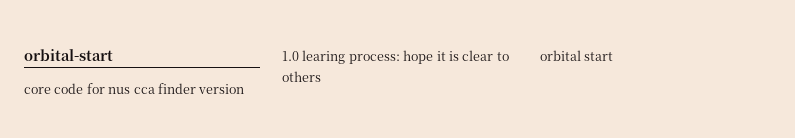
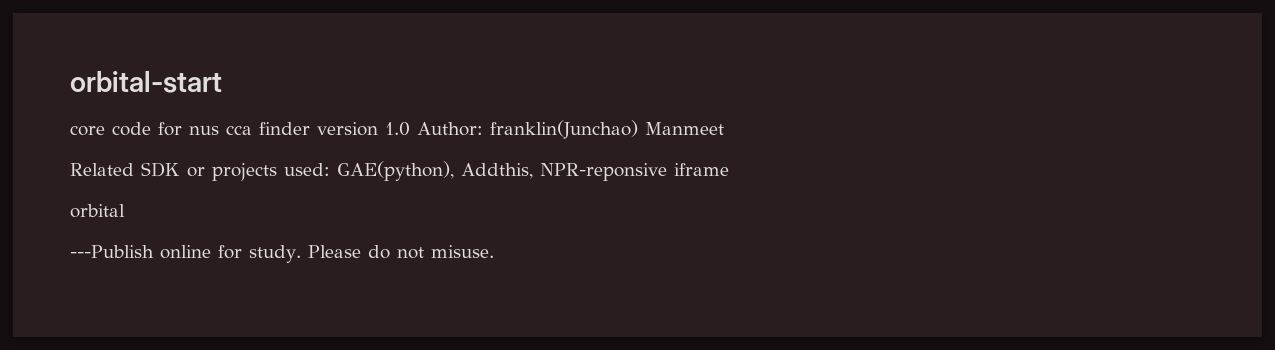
[302,50,509,64] [282,71,321,82] [540,50,614,61] learing process: hope it is clear to others // orbital start -> [417,120,725,139] [70,161,729,181] [70,204,125,218] [70,245,494,263] Author: franklin(Junchao) Manmeet // Related SDK or projects used: GAE(python), Addthis, NPR-reponsive iframe // orbital // ---Publish online for study. Please do not misuse.

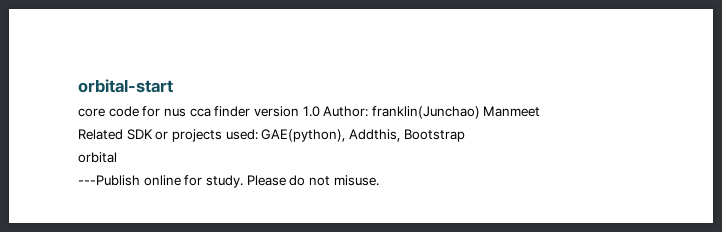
[540,163,729,181] NPR-reponsive iframe -> [403,129,465,142] Bootstrap

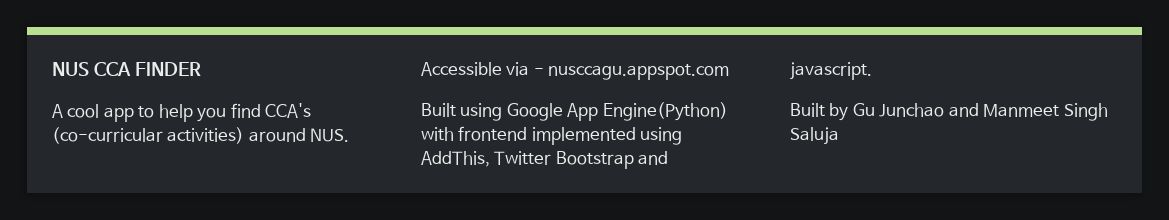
[78,79,173,93] [78,106,541,119] [78,129,465,142] [78,152,117,163] [78,175,379,188] orbital-start // core code for nus cca finder version 1.0 Author: franklin(Junchao) Manmeet // Related SDK or projects used: GAE(python), Addthis, Bootstrap // orbital // ---Publish online for study. Please do not misuse. -> [52,62,202,76] [52,103,312,122] [52,127,350,144] [421,62,730,80] [421,102,728,121] [421,126,683,145] [421,151,669,169] [790,62,872,80] [790,103,1108,121] [790,127,839,145] NUS CCA FINDER // A cool app to help you find CCA's (co-curricular activities) around NUS. Accessible via - nusccagu.appspot.com // Built using Google App Engine(Python) with frontend implemented using AddThis, Twitter Bootstrap and javascript. // Built by Gu Junchao and Manmeet Singh Saluja

